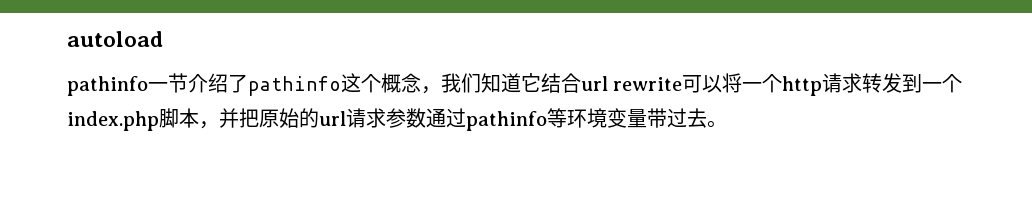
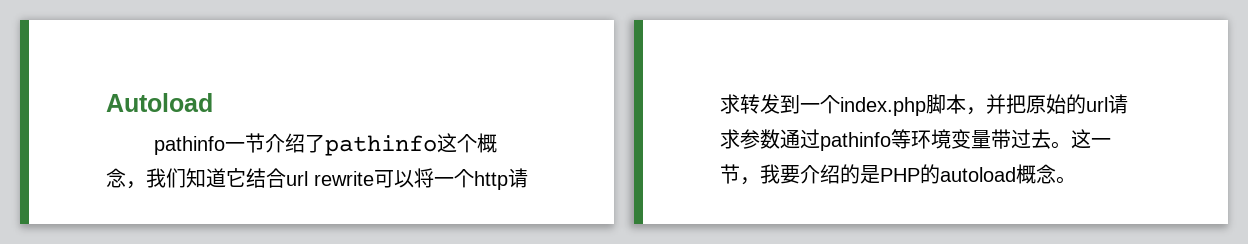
[67,31,163,47] autoload -> [106,93,213,112] Autoload
(727, 124) none -> [1071,129,1111,149] [720,164,1076,185] 这一节，我要介绍的是PHP的autoload概念。

